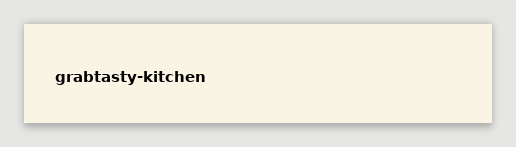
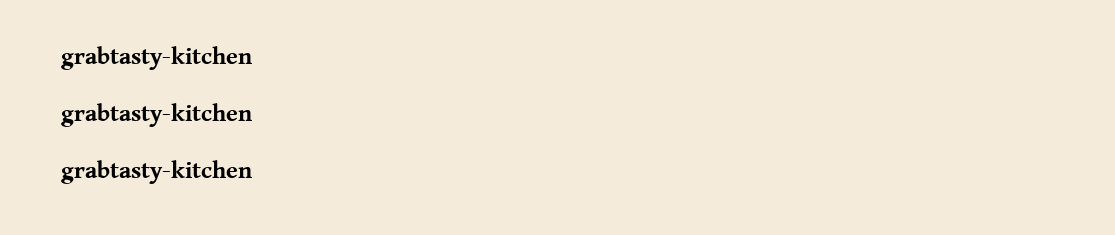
[55,71,206,85] grabtasty-kitchen -> [61,46,252,70] [61,103,252,127] [61,160,252,184] grabtasty-kitchen // grabtasty-kitchen // grabtasty-kitchen

